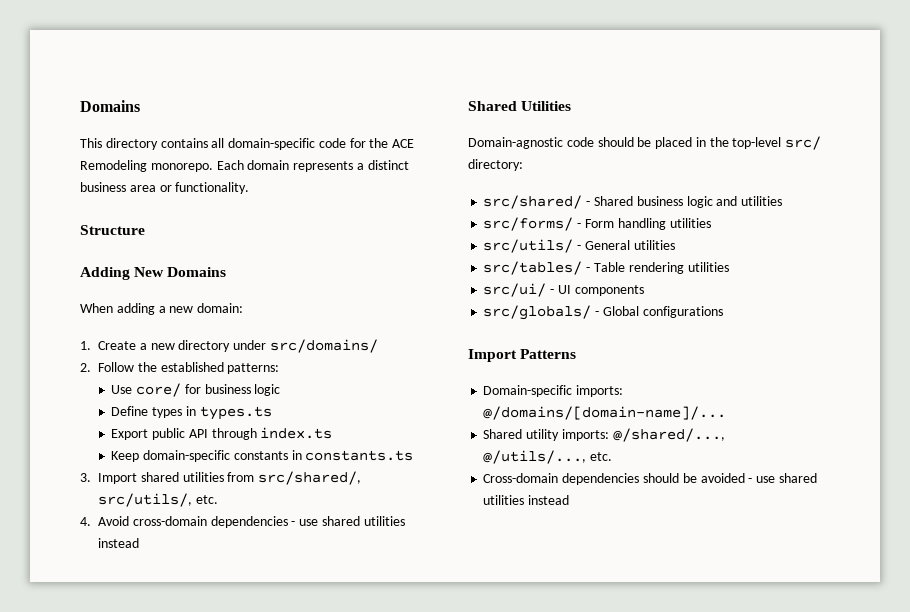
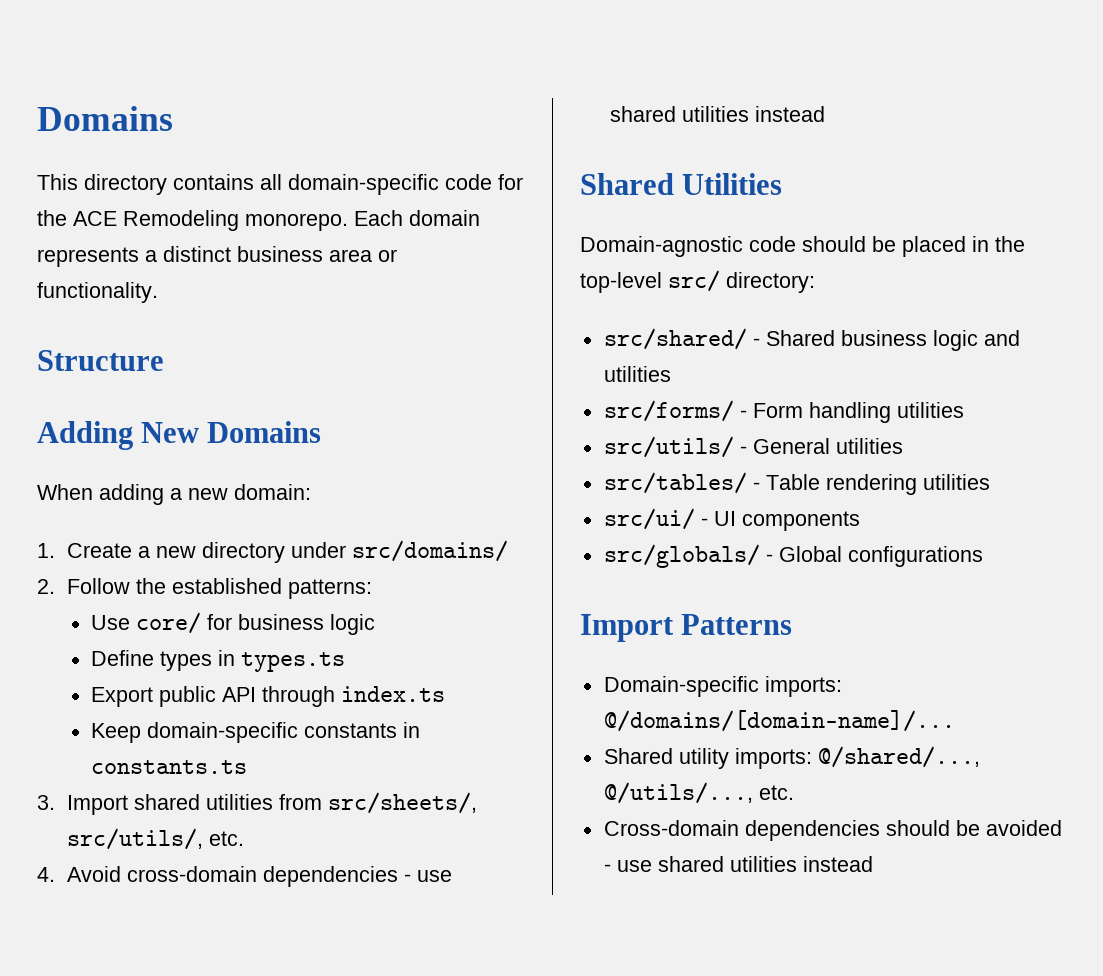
[258,471,362,485] src/shared/, -> [328,792,478,814] src/sheets/,

